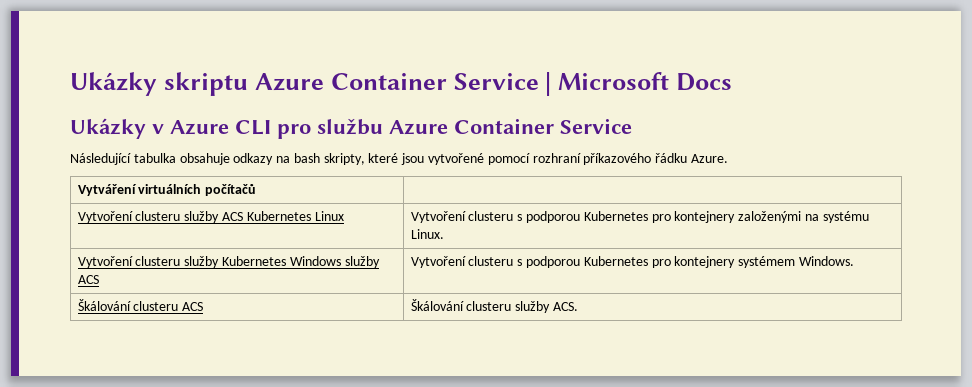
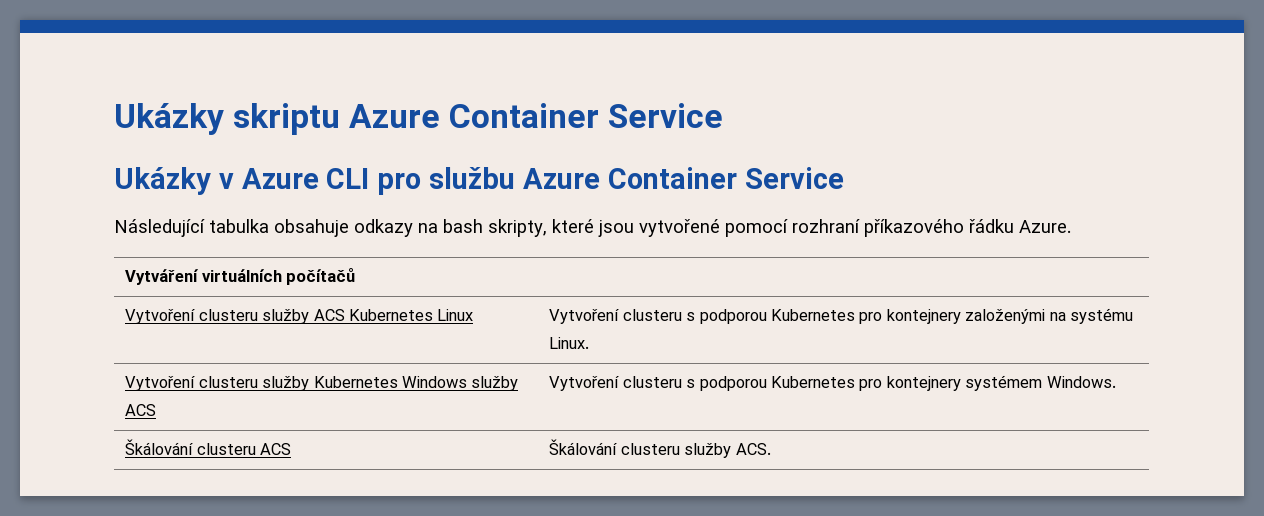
[545,72,733,96] | Microsoft Docs -> (724, 115) none

